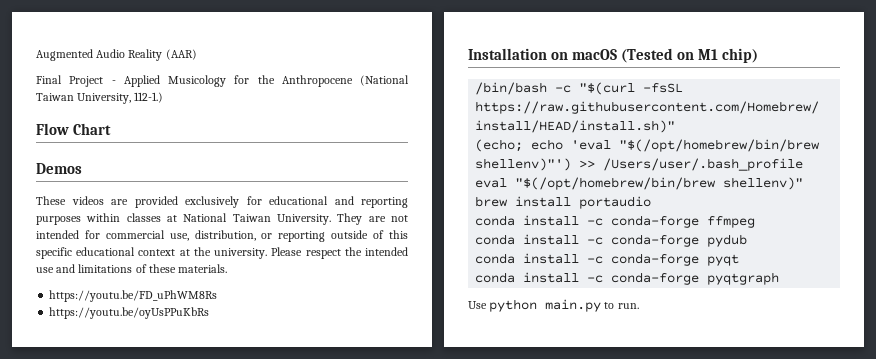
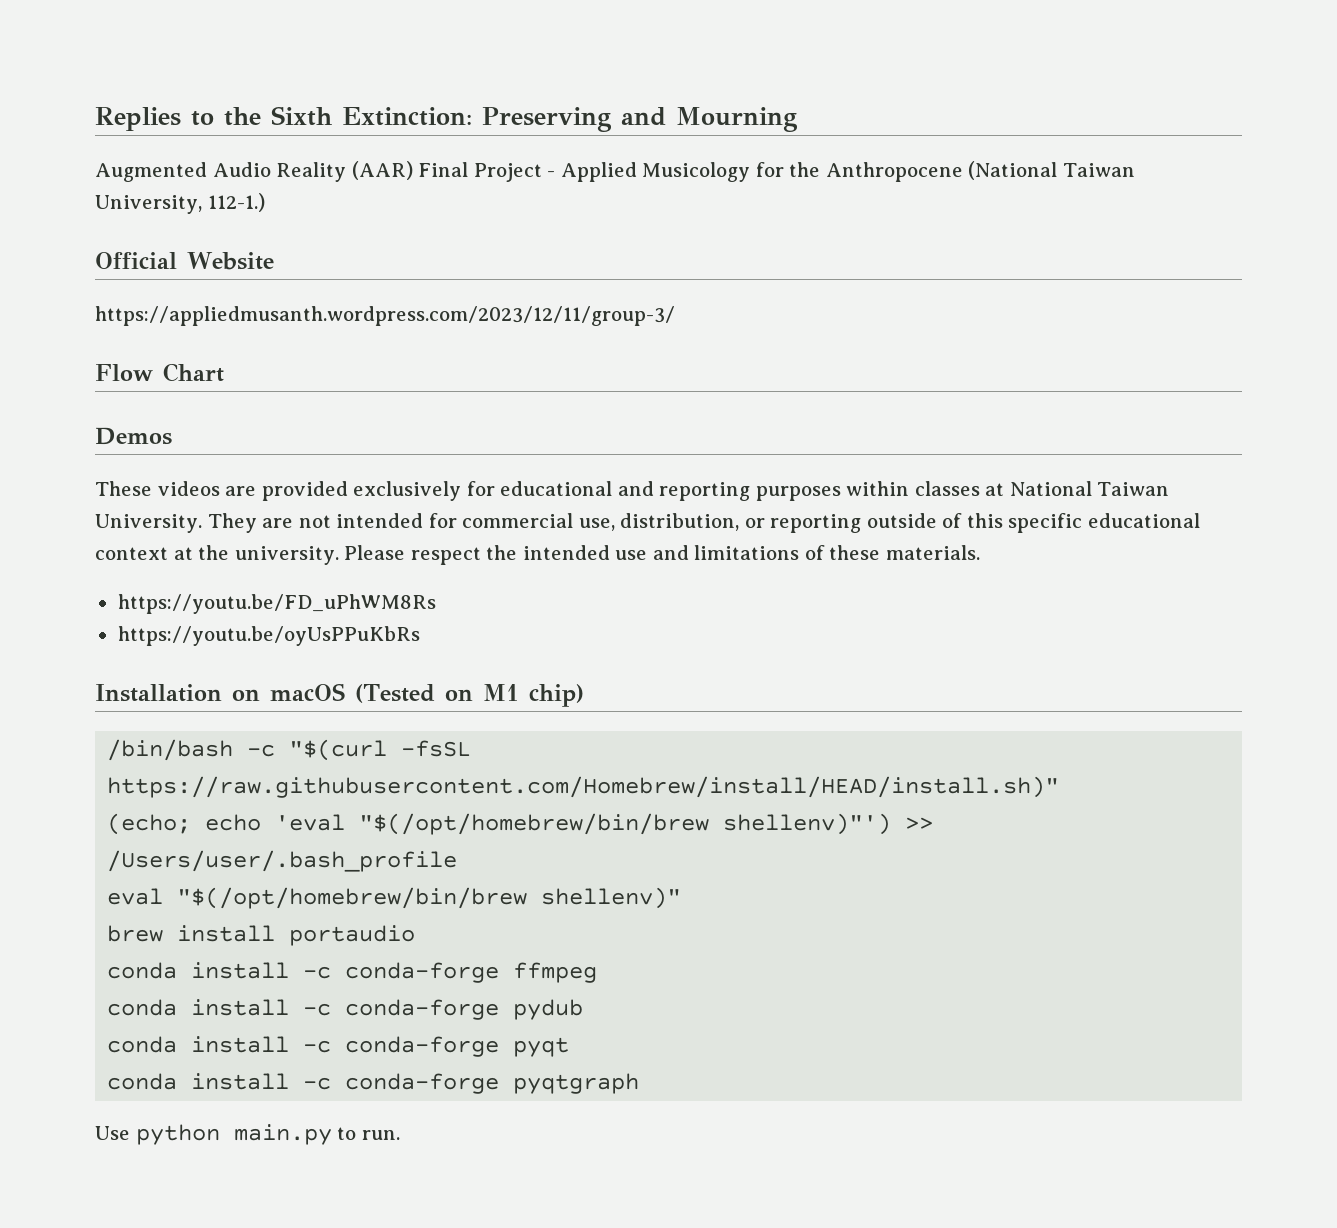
(36, 55) none -> [95,106,798,132] Replies to the Sixth Extinction: Preserving and Mourning //
(197, 54) // -> (413, 170) none
(164, 97) none -> [95,252,274,270] [95,306,675,326] // Official Website // https://appliedmusanth.wordpress.com/2023/12/11/group-3/

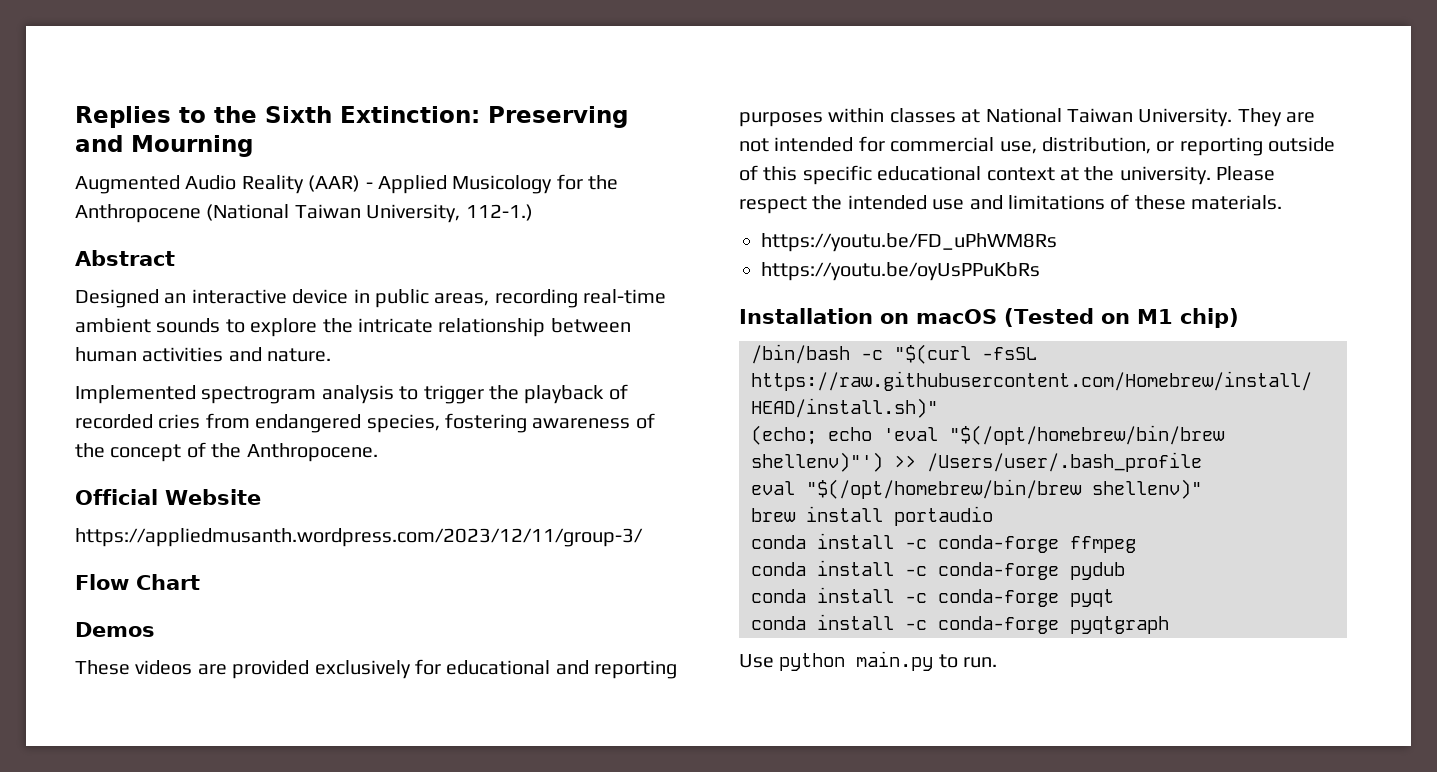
[418,162,542,182] Final Project -> (361, 183) none
(265, 202) none -> [75,250,175,266] [75,289,667,308] [75,318,631,337] [75,347,332,362] [75,384,628,404] [75,413,655,433] [75,442,378,462] // Abstract // Designed an interactive device in public areas, recording real-time ambient sounds to explore the intricate relationship between human activities and nature. // Implemented spectrogram analysis to trigger the playback of recorded cries from endangered species, fostering awareness of the concept of the Anthropocene.

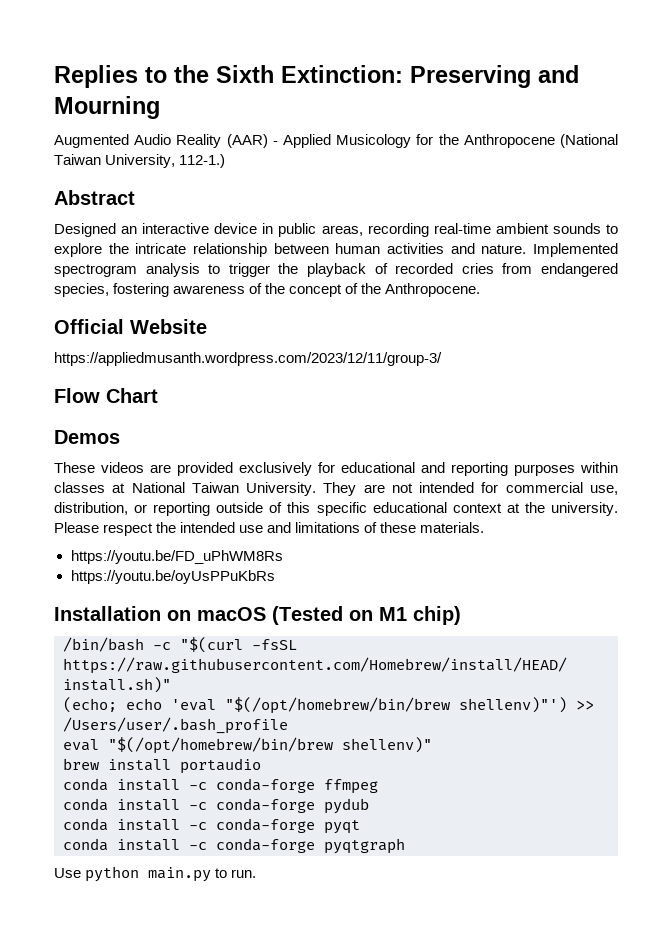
(332, 355) // -> (527, 249) none

